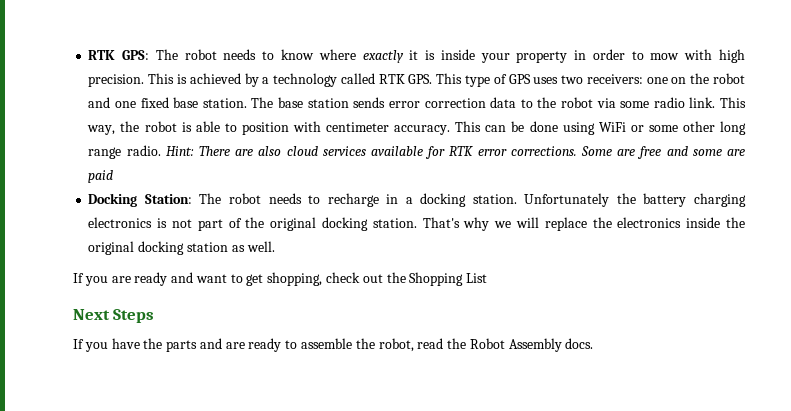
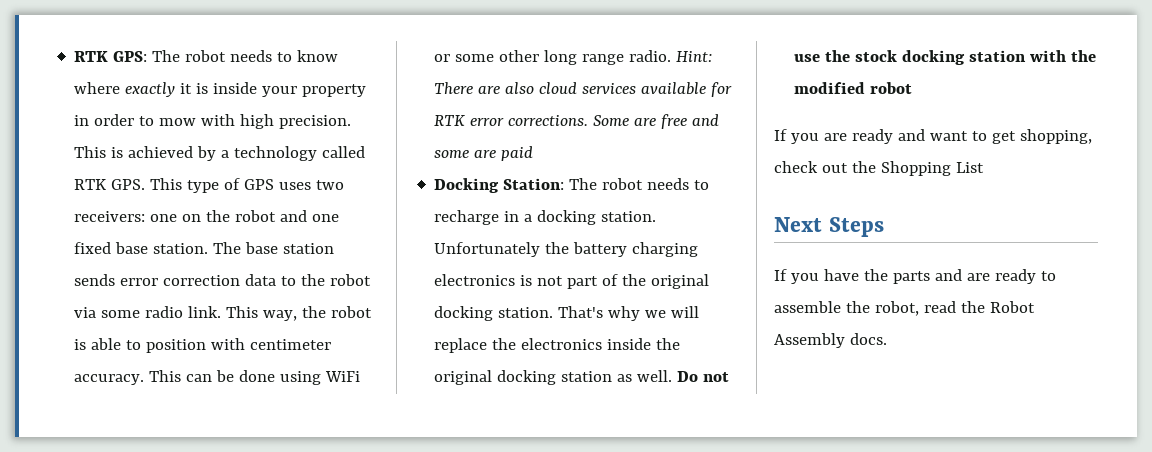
(275, 246) none -> [677,371,730,382] [794,50,1097,65] [794,82,913,94] Do not use the stock docking station with the modified robot

